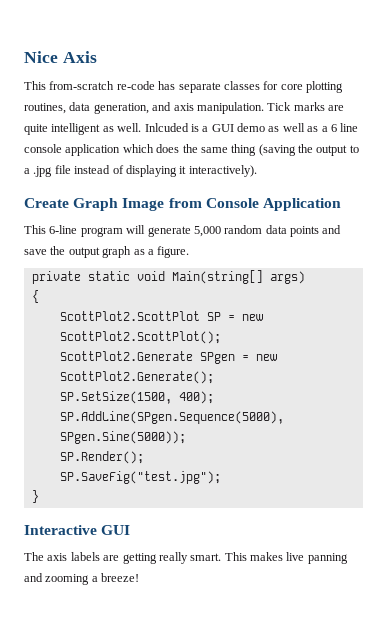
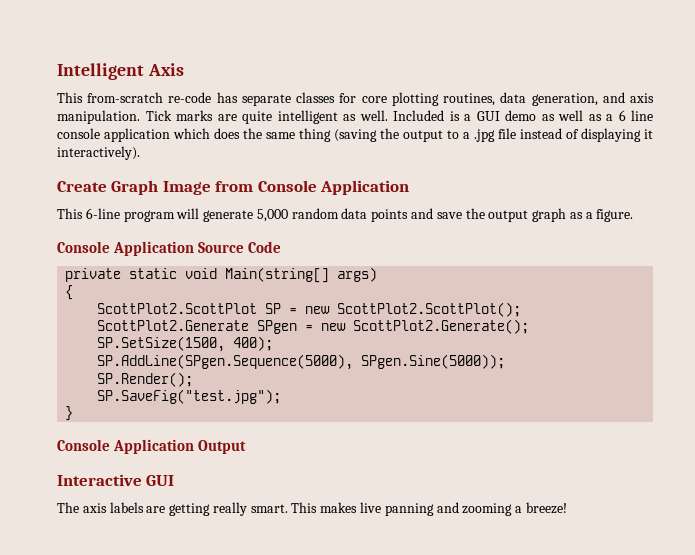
[24,51,58,63] Nice -> [57,63,144,80] Intelligent
[144,123,189,132] Inlcuded -> [393,110,444,121] Included
(190, 252) none -> [57,241,282,256] // Console Application Source Code
(39, 496) none -> [57,439,247,454] // Console Application Output

